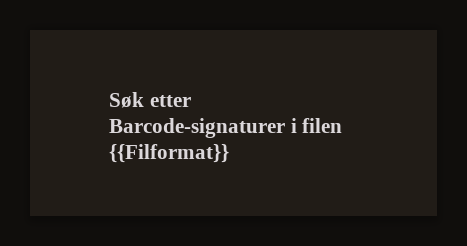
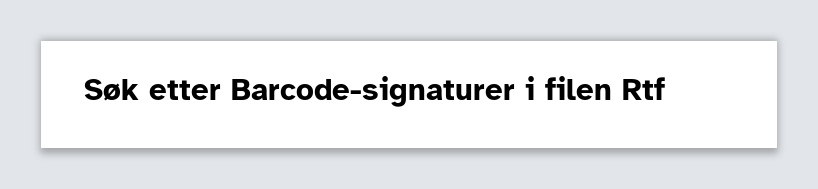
[109,144,229,163] {{Filformat}} -> [622,77,665,100] Rtf

